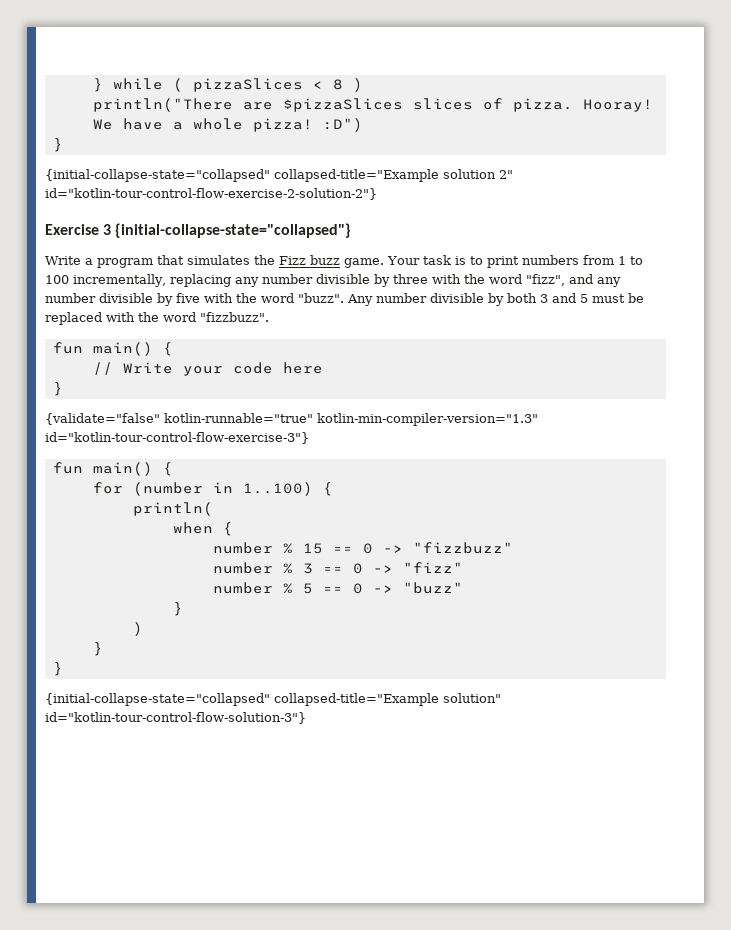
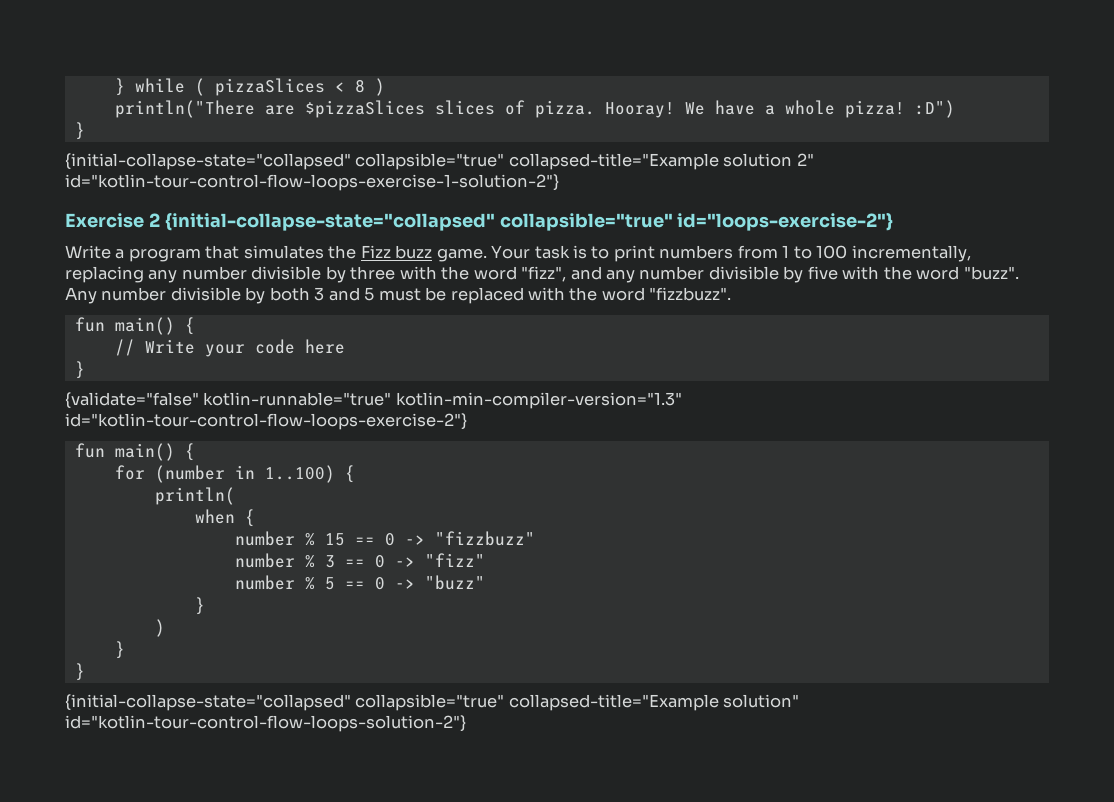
(270, 175) none -> [355,153,505,170] collapsible="true"
[45,188,377,200] id="kotlin-tour-control-flow-exercise-2-solution-2"} -> [65,174,559,191] id="kotlin-tour-control-flow-loops-exercise-1-solution-2"}
[103,223,352,238] 3 {initial-collapse-state="collapsed"} -> [148,213,894,231] 2 {initial-collapse-state="collapsed" collapsible="true" id="loops-exercise-2"}
[45,432,309,444] id="kotlin-tour-control-flow-exercise-3"} -> [65,413,467,430] id="kotlin-tour-control-flow-loops-exercise-2"}
(270, 699) none -> [355,694,505,711] collapsible="true"
[45,712,306,724] id="kotlin-tour-control-flow-solution-3"} -> [65,715,466,732] id="kotlin-tour-control-flow-loops-solution-2"}

